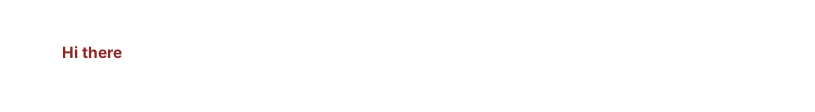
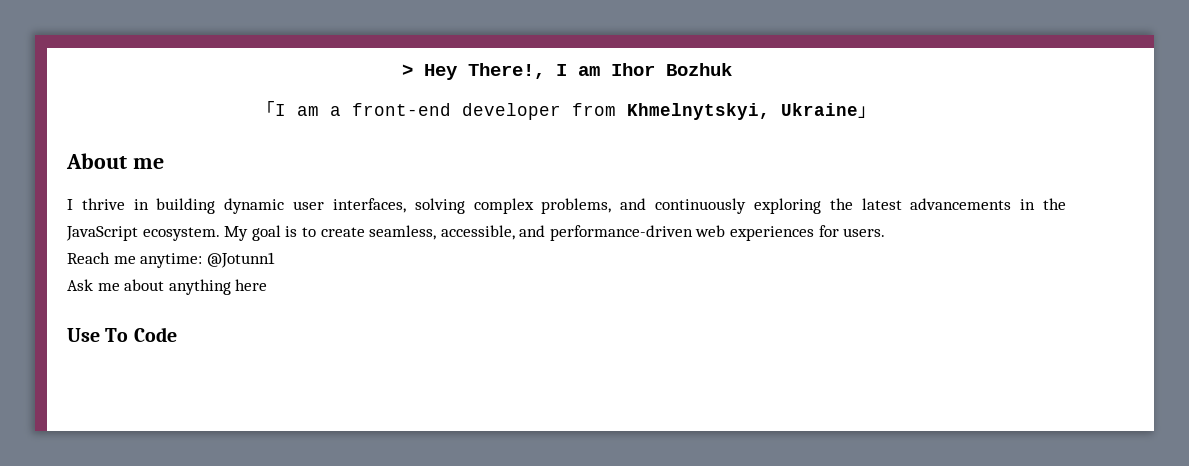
[62,46,123,59] Hi there -> [401,63,732,80] [257,101,876,120] [66,153,164,169] [67,198,1067,214] [66,225,886,241] [67,252,275,268] [67,279,268,295] [67,327,177,342] > Hey There!, I am Ihor Bozhuk // 「I am a front-end developer from Khmelnytskyi, Ukraine」 // About me // I thrive in building dynamic user interfaces, solving complex problems, and continuously exploring the latest advancements in the JavaScript ecosystem. My goal is to create seamless, accessible, and performance-driven web experiences for users. // Reach me anytime: @Jotunn1 // Ask me about anything here // Use To Code

